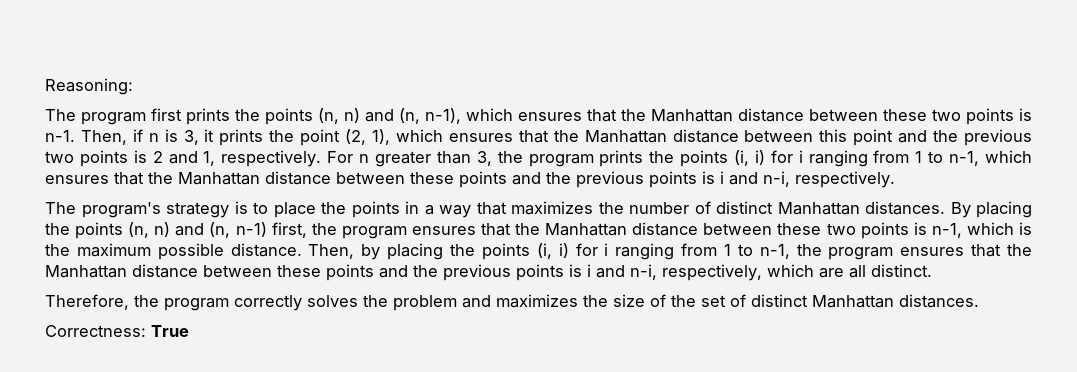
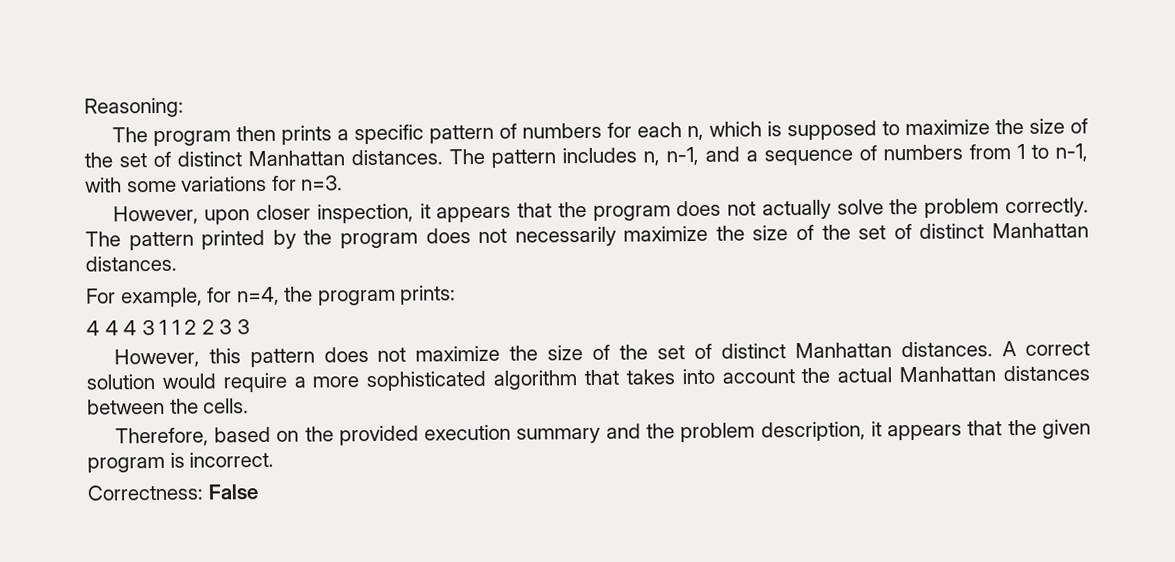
[151,108,1032,125] [45,129,1032,146] [45,150,1032,167] [45,171,895,188] [45,201,1032,218] [45,222,1032,239] [45,243,1033,260] [45,264,932,281] [45,294,979,311] first prints the points (n, n) and (n, n-1), which ensures that the Manhattan distance between these two points is n-1. Then, if n is 3, it prints the point (2, 1), which ensures that the Manhattan distance between this point and the previous two points is 2 and 1, respectively. For n greater than 3, the program prints the points (i, i) for i ranging from 1 to n-1, which ensures that the Manhattan distance between these points and the previous points is i and n-i, respectively. // The program's strategy is to place the points in a way that maximizes the number of distinct Manhattan distances. By placing the points (n, n) and (n, n-1) first, the program ensures that the Manhattan distance between these two points is n-1, which is the maximum possible distance. Then, by placing the points (i, i) for i ranging from 1 to n-1, the program ensures that the Manhattan distance between these points and the previous points is i and n-i, respectively, which are all distinct. // Therefore, the program correctly solves the problem and maximizes the size of the set of distinct Manhattan distances. -> [235,118,1088,145] [84,143,1088,168] [85,175,344,193] [112,197,1089,225] [85,222,1090,251] [85,255,177,272] [86,285,457,308] [86,319,250,336] [113,341,1091,368] [86,365,1091,393] [87,398,250,415] [114,419,1092,447] [87,451,275,473] then prints a specific pattern of numbers for each n, which is supposed to maximize the size of the set of distinct Manhattan distances. The pattern includes n, n-1, and a sequence of numbers from 1 to n-1, with some variations for n=3. // However, upon closer inspection, it appears that the program does not actually solve the problem correctly. The pattern printed by the program does not necessarily maximize the size of the set of distinct Manhattan distances. // For example, for n=4, the program prints: // 4 4 4 3 1 1 2 2 3 3 // However, this pattern does not maximize the size of the set of distinct Manhattan distances. A correct solution would require a more sophisticated algorithm that takes into account the actual Manhattan distances between the cells. // Therefore, based on the provided execution summary and the problem description, it appears that the given program is incorrect.
[151,325,189,337] True -> [207,484,259,500] False

